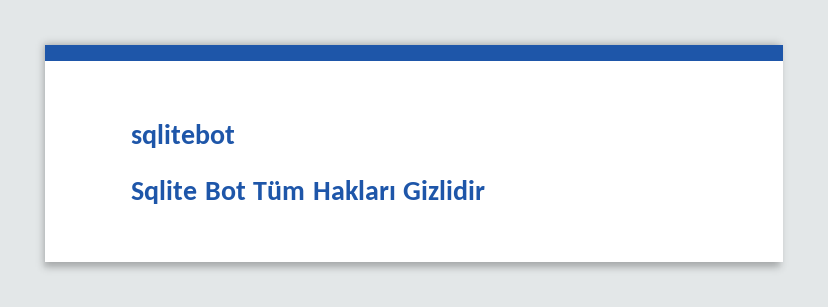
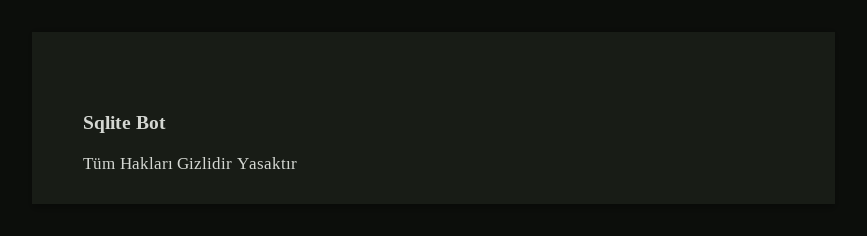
[131,124,235,148] sqlitebot // -> (83, 124) none
(246, 191) none -> (167, 122) //
(486, 190) none -> [236,157,297,169] Yasaktır

